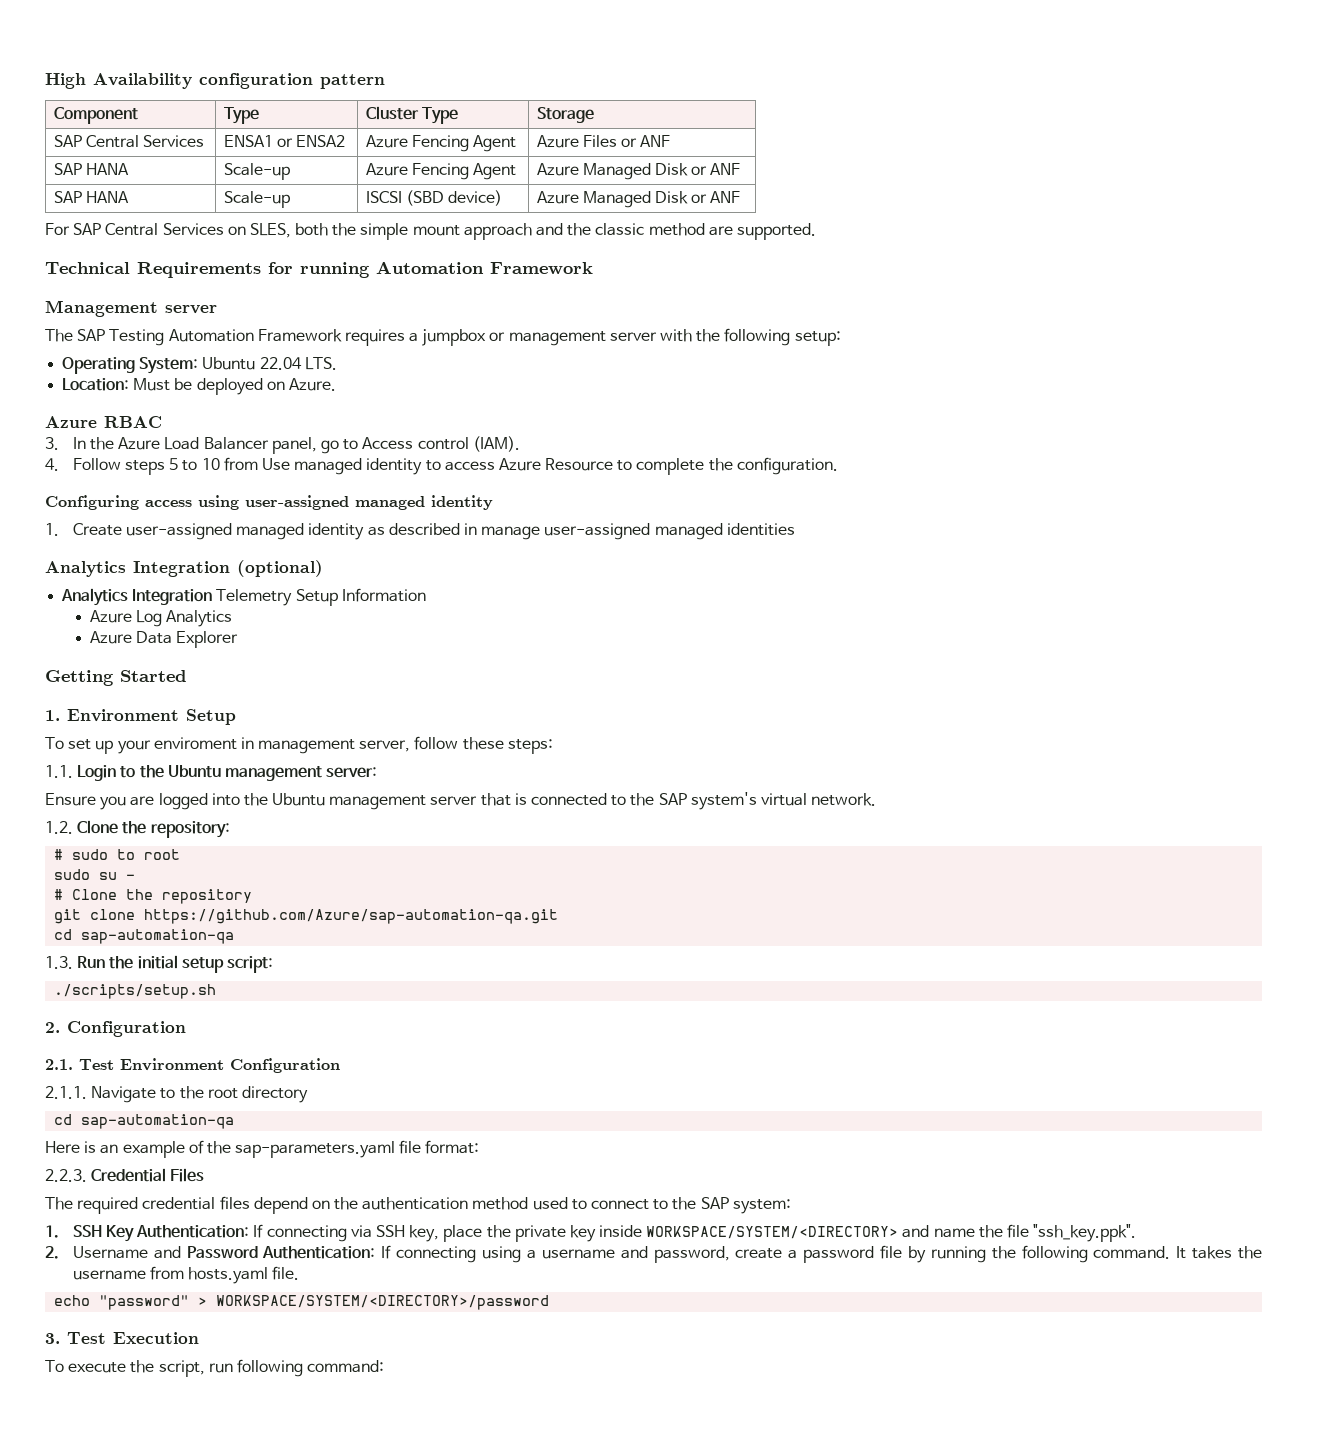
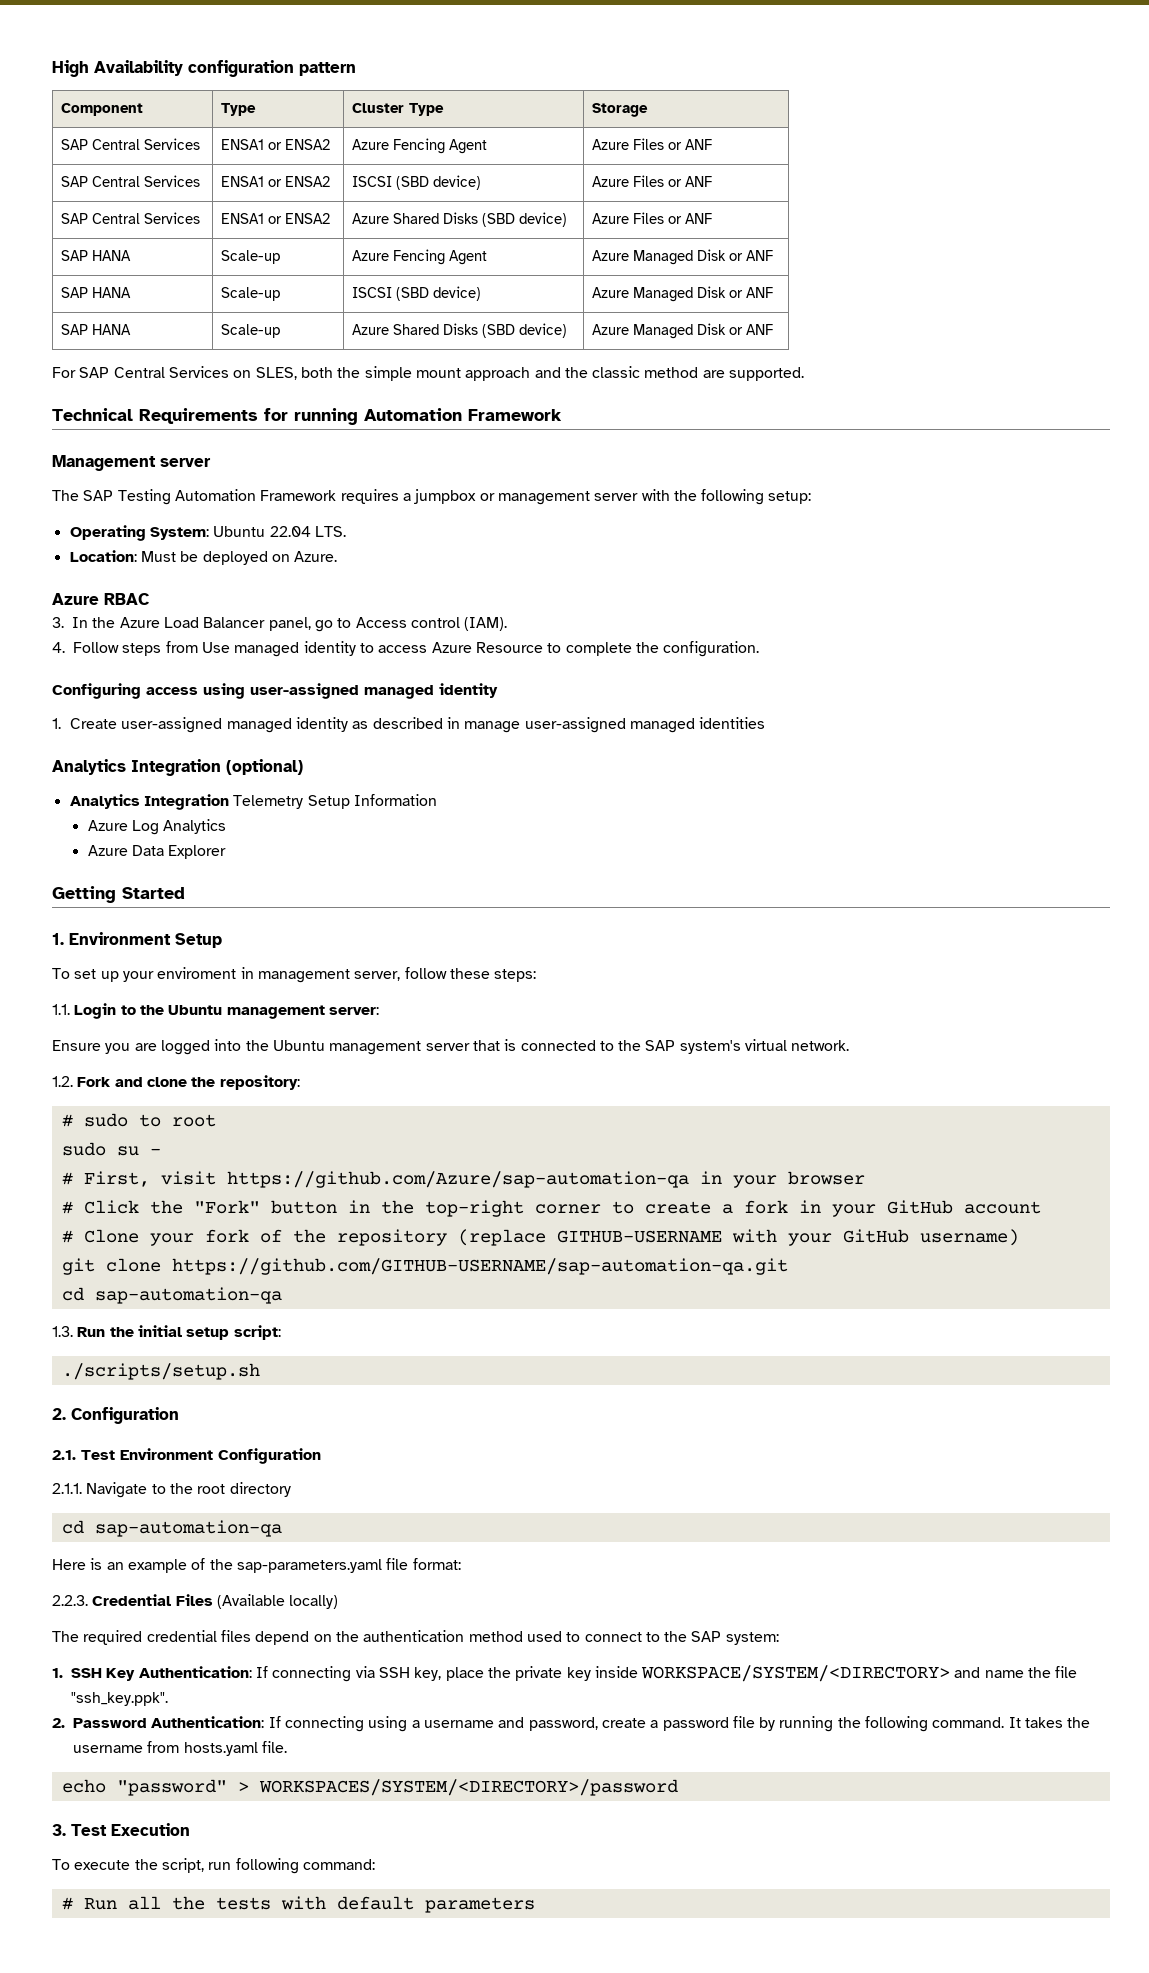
(671, 141) none -> [61,175,201,187] [221,176,331,187] [352,175,482,190] [592,175,713,187] [61,212,201,224] [221,213,331,224] [352,212,568,227] [592,212,713,224] // SAP Central Services | ENSA1 or ENSA2 | ISCSI (SBD device) | Azure Files or ANF // SAP Central Services | ENSA1 or ENSA2 | Azure Shared Disks (SBD device) | Azure Files or ANF
(741, 197) none -> [61,324,132,335] [221,324,281,338] [352,323,568,338] [592,323,774,339] // SAP HANA | Scale-up | Azure Shared Disks (SBD device) | Azure Managed Disk or ANF
[169,458,220,471] 5 to 10 -> (162, 649) none
[77,820,119,834] Clone -> [77,1077,187,1087] Fork and clone
(136, 877) none -> [61,1171,865,1188] [61,1200,1041,1217] // # First, visit https://github.com/Azure/sap-automation-qa in your browser // # Click the "Fork" button in the top-right corner to create a fork in your GitHub account
(118, 894) none -> [149,1229,282,1246] your fork of
(253, 896) none -> [457,1229,1019,1246] (replace GITHUB-USERNAME with your GitHub username)
[144,909,559,924] https://github.com/Azure/sap-automation-qa.git -> [171,1258,788,1275] https://github.com/GITHUB-USERNAME/sap-automation-qa.git
(205, 1175) none -> [216,1594,339,1609] (Available locally)
[72,1246,181,1259] Username and -> (65, 1723) none
[216,1295,550,1310] WORKSPACE/SYSTEM/<DIRECTORY>/password -> [258,1779,678,1796] WORKSPACES/SYSTEM/<DIRECTORY>/password
(385, 1366) none -> [61,1896,535,1913] // # Run all the tests with default parameters

